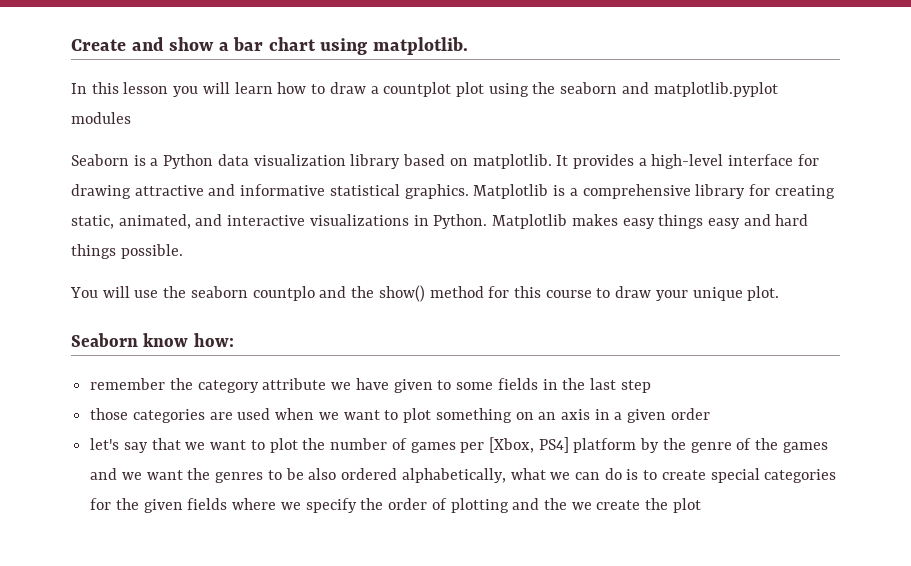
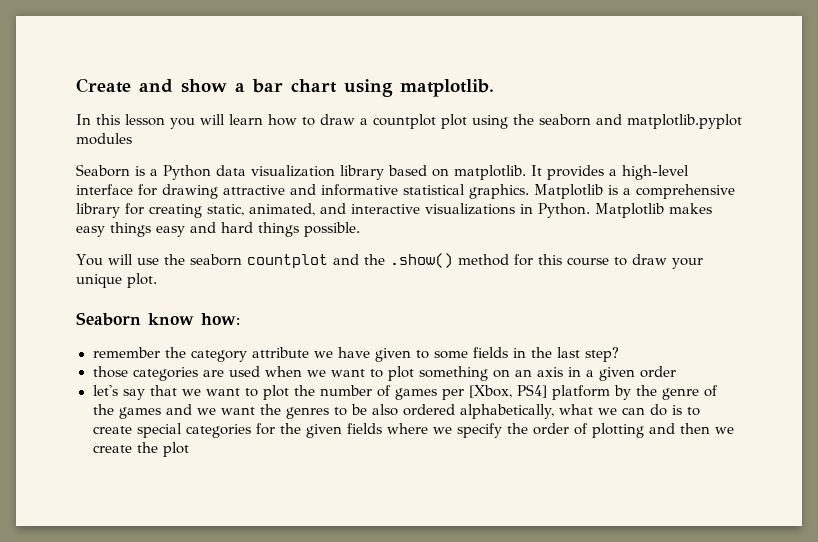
[252,285,425,302] countplo and the show() -> [246,253,453,268] countplot and the .show()
[620,380,651,393] step -> [584,347,619,362] step?
[543,498,567,510] the -> [679,423,710,434] then

